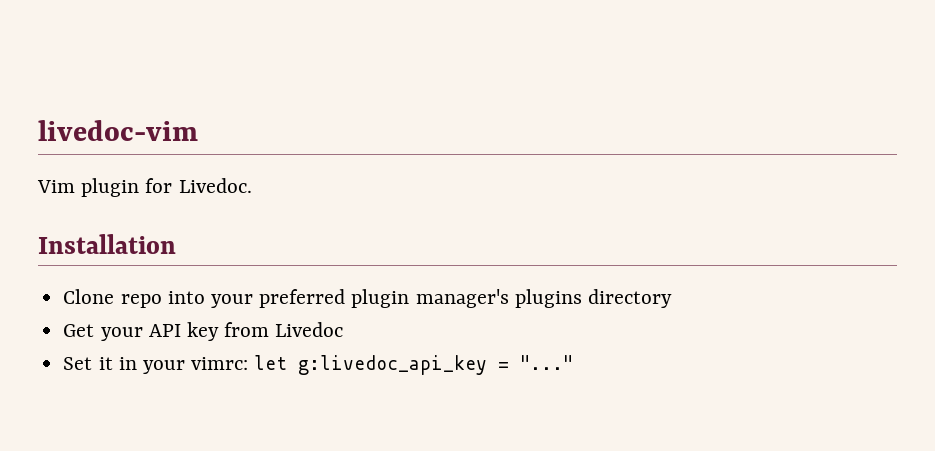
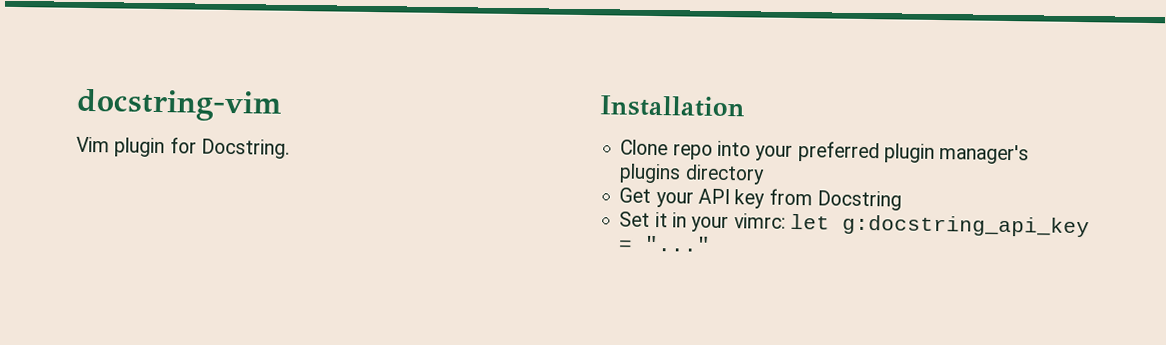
[38,120,198,141] livedoc-vim -> [76,88,283,122] docstring-vim
[178,178,252,193] Livedoc. -> [200,138,290,159] Docstring.
[275,322,344,337] Livedoc -> [816,190,902,211] Docstring
[298,355,488,375] g:livedoc_api_key -> [841,214,1090,238] g:docstring_api_key

